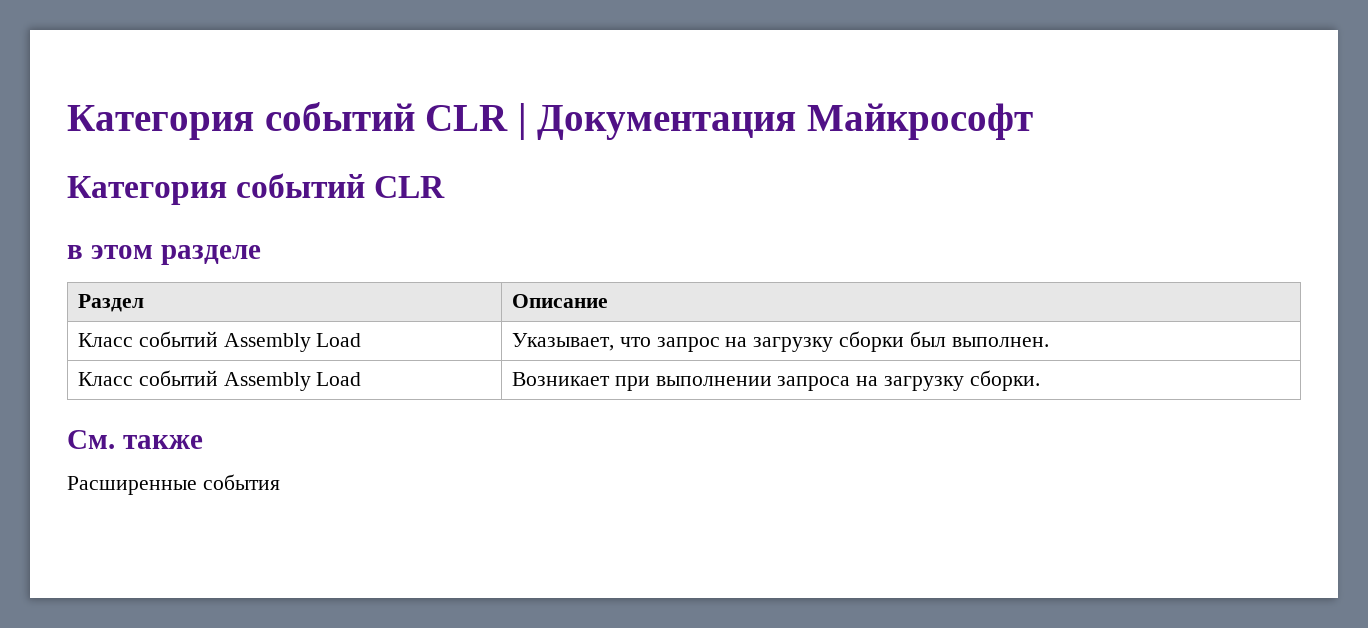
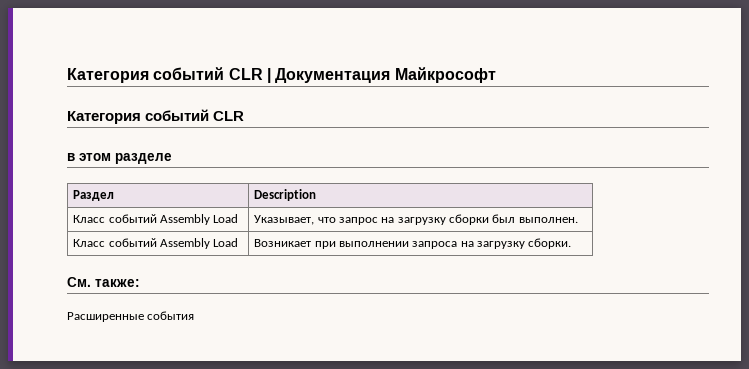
[511,294,608,308] Описание -> [254,189,317,201] Description
[122,435,203,449] также -> [95,279,140,287] также:

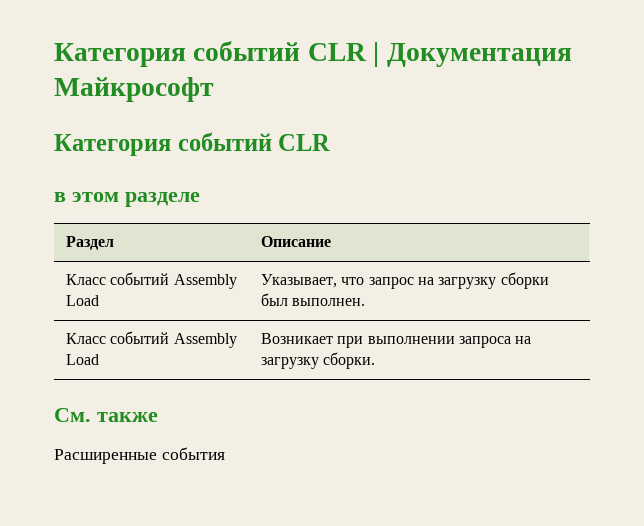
[254,189,317,201] Description -> [260,236,331,247] Описание
[95,279,140,287] также: -> [97,412,158,422] также

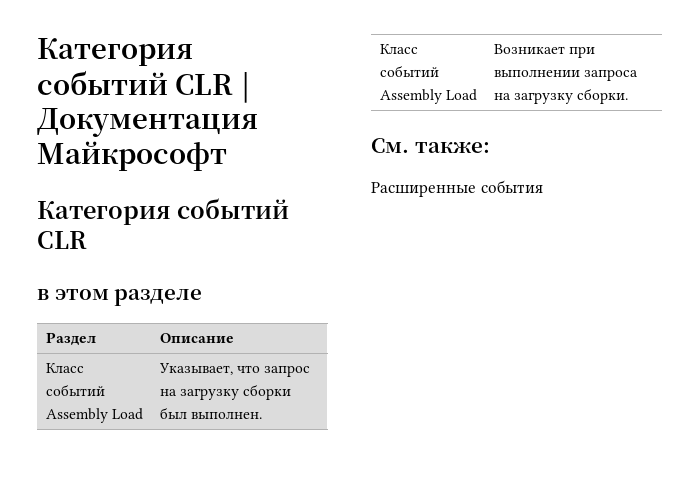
[97,412,158,422] также -> [414,142,490,153] также:

